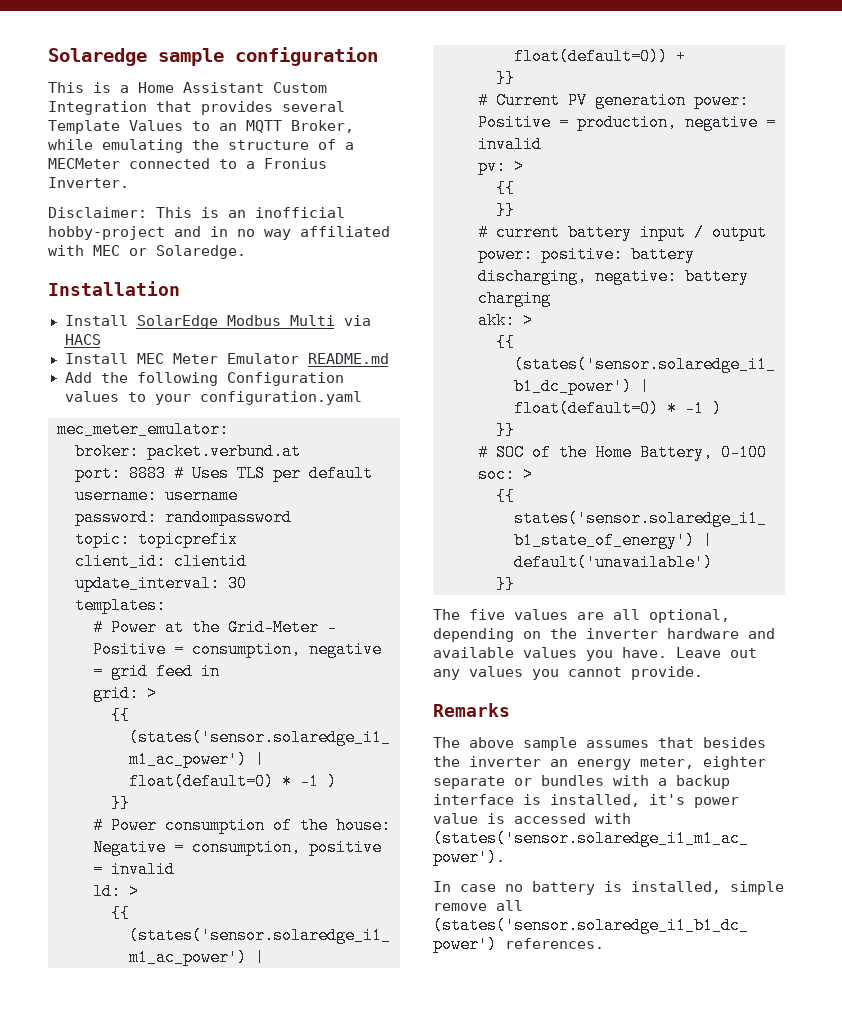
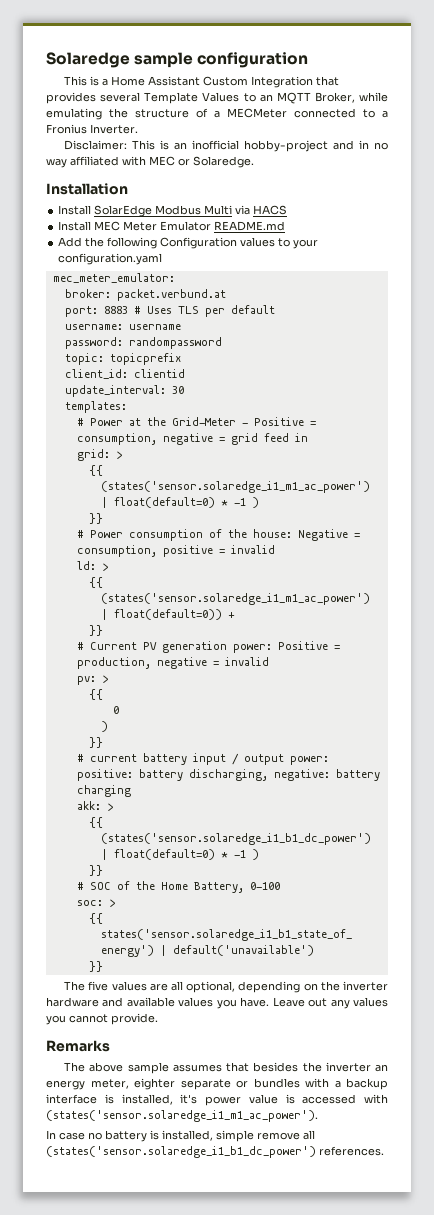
(515, 188) none -> [112,706,119,714] [100,721,108,732] // 0 // )

